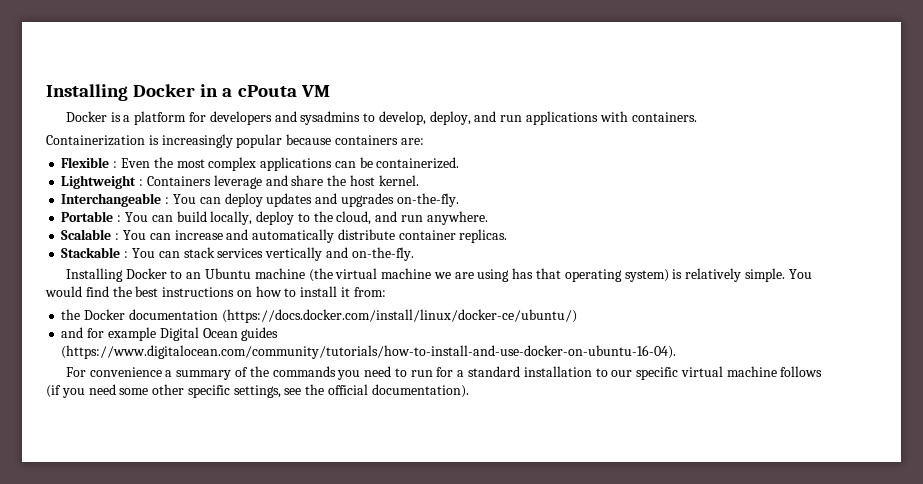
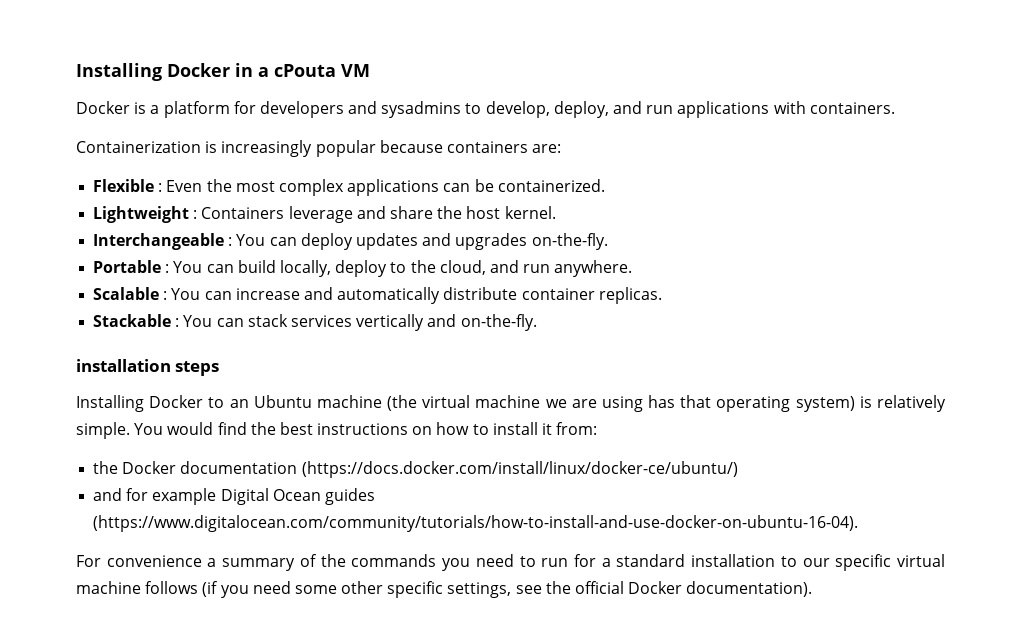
(414, 254) none -> [76,359,220,376] // installation steps
(369, 389) none -> [628,581,683,594] Docker

